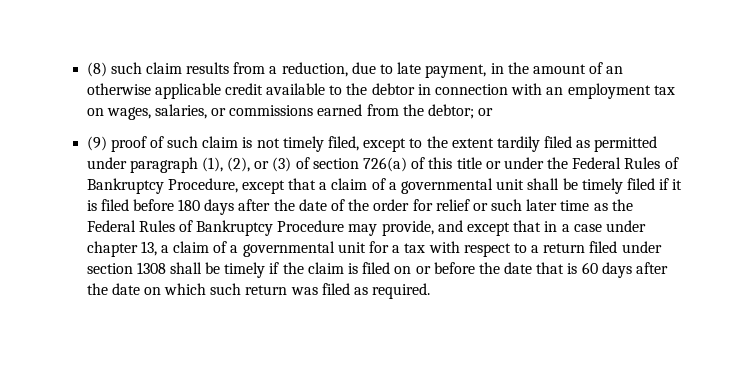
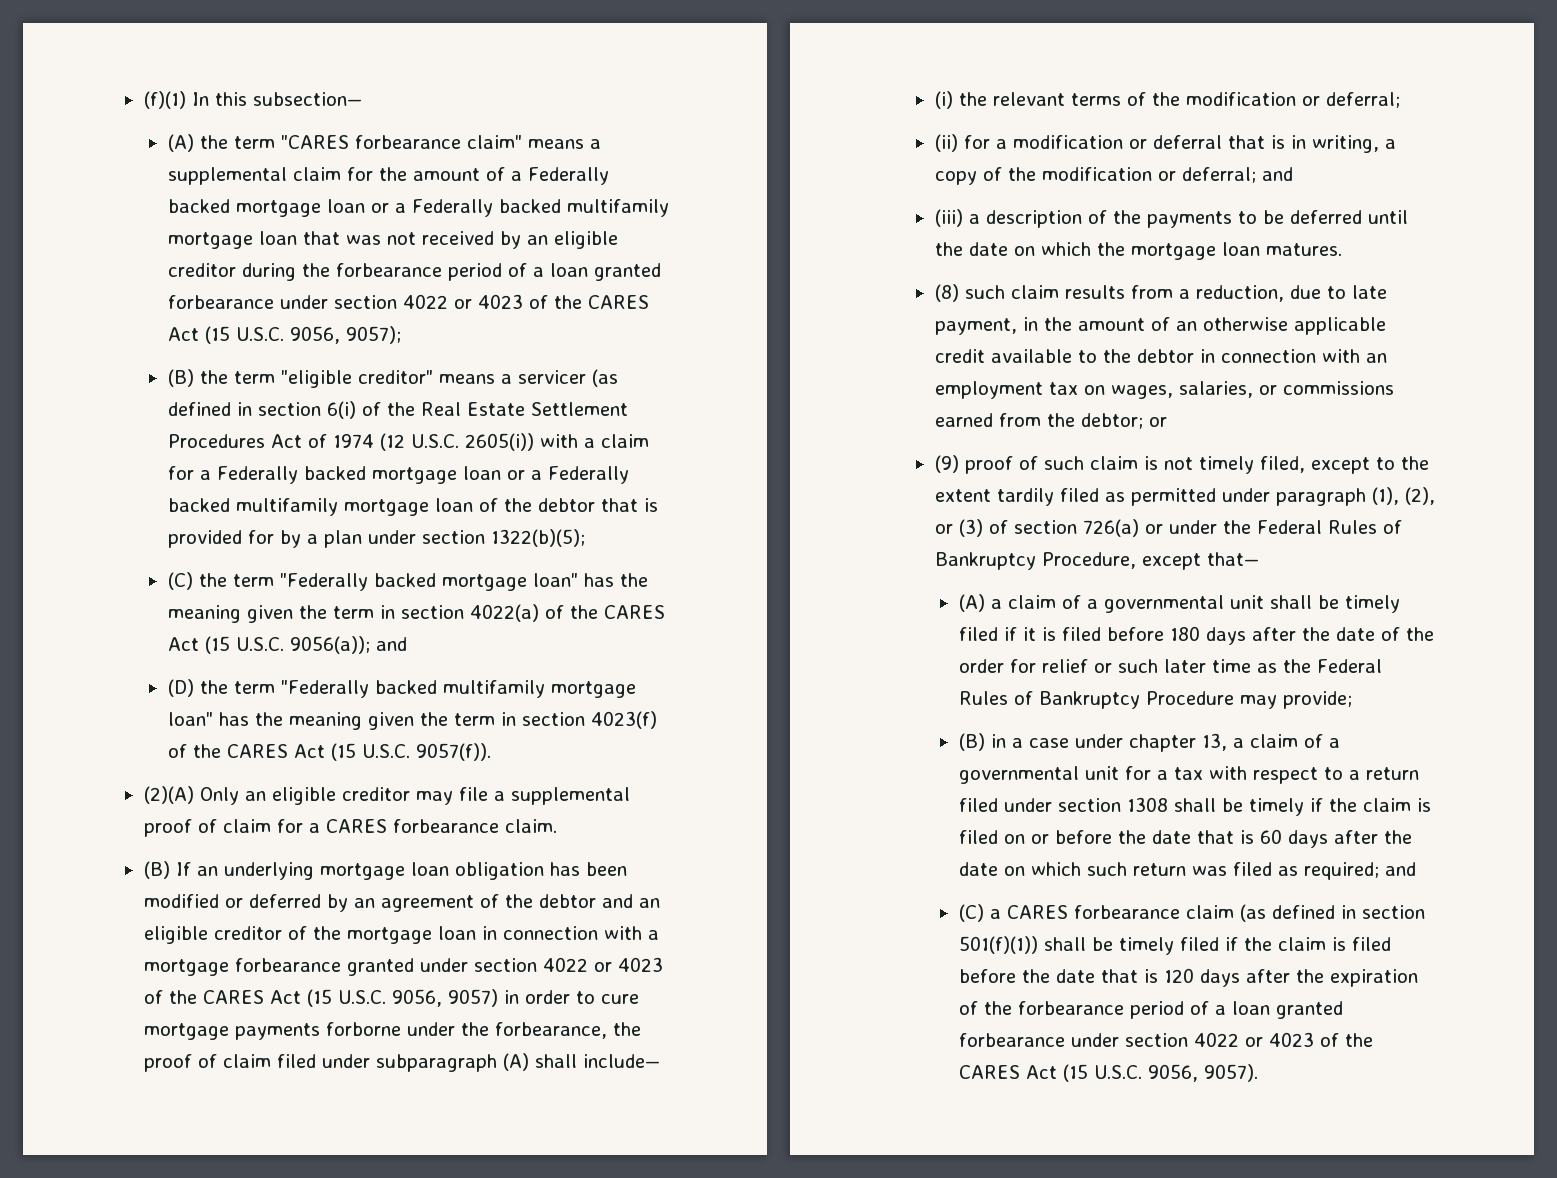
(86, 69) none -> [143,91,362,109] [167,134,601,152] [167,167,609,185] [167,199,669,217] [167,231,618,249] [167,263,661,281] [167,294,649,309] [167,326,401,344] [167,369,618,388] [167,401,628,419] [167,433,649,451] [167,466,629,484] [167,498,658,516] [167,529,585,548] [167,572,648,591] [167,604,665,623] [167,636,407,654] [167,679,636,698] [167,711,657,730] [167,743,491,761] [143,786,630,805] [143,819,557,837] [143,861,627,880] [143,894,660,912] [143,926,659,944] [143,957,663,976] [143,989,639,1007] [143,1022,641,1040] [143,1053,660,1072] [934,91,1400,109] [934,134,1396,153] [934,167,1293,185] [934,209,1408,228] [934,242,1342,260] (f)(1) In this subsection— // (A) the term "CARES forbearance claim" means a supplemental claim for the amount of a Federally backed mortgage loan or a Federally backed multifamily mortgage loan that was not received by an eligible creditor during the forbearance period of a loan granted forbearance under section 4022 or 4023 of the CARES Act (15 U.S.C. 9056, 9057); // (B) the term "eligible creditor" means a servicer (as defined in section 6(i) of the Real Estate Settlement Procedures Act of 1974 (12 U.S.C. 2605(i)) with a claim for a Federally backed mortgage loan or a Federally backed multifamily mortgage loan of the debtor that is provided for by a plan under section 1322(b)(5); // (C) the term "Federally backed mortgage loan" has the meaning given the term in section 4022(a) of the CARES Act (15 U.S.C. 9056(a)); and // (D) the term "Federally backed multifamily mortgage loan" has the meaning given the term in section 4023(f) of the CARES Act (15 U.S.C. 9057(f)). // (2)(A) Only an eligible creditor may file a supplemental proof of claim for a CARES forbearance claim. // (B) If an underlying mortgage loan obligation has been modified or deferred by an agreement of the debtor and an eligible creditor of the mortgage loan in connection with a mortgage forbearance granted under section 4022 or 4023 of the CARES Act (15 U.S.C. 9056, 9057) in order to cure mortgage payments forborne under the forbearance, the proof of claim filed under subparagraph (A) shall include— // (i) the relevant terms of the modification or deferral; // (ii) for a modification or deferral that is in writing, a copy of the modification or deferral; and // (iii) a description of the payments to be deferred until the date on which the mortgage loan matures. //
[411,157,482,169] of this title -> (1139, 528) none
[288,178,317,190] that -> [1206,552,1259,566] [958,594,985,612] that— // (A)
[381,220,542,236] provide, and except that -> [1282,691,1352,709] [958,733,985,751] provide; // (B)
[372,283,431,299] required. -> [1303,862,1416,880] [958,904,1425,922] [958,936,1391,955] [958,968,1418,987] [958,1001,1343,1019] [958,1032,1373,1047] [958,1064,1258,1082] required; and // (C) a CARES forbearance claim (as defined in section 501(f)(1)) shall be timely filed if the claim is filed before the date that is 120 days after the expiration of the forbearance period of a loan granted forbearance under section 4022 or 4023 of the CARES Act (15 U.S.C. 9056, 9057).

